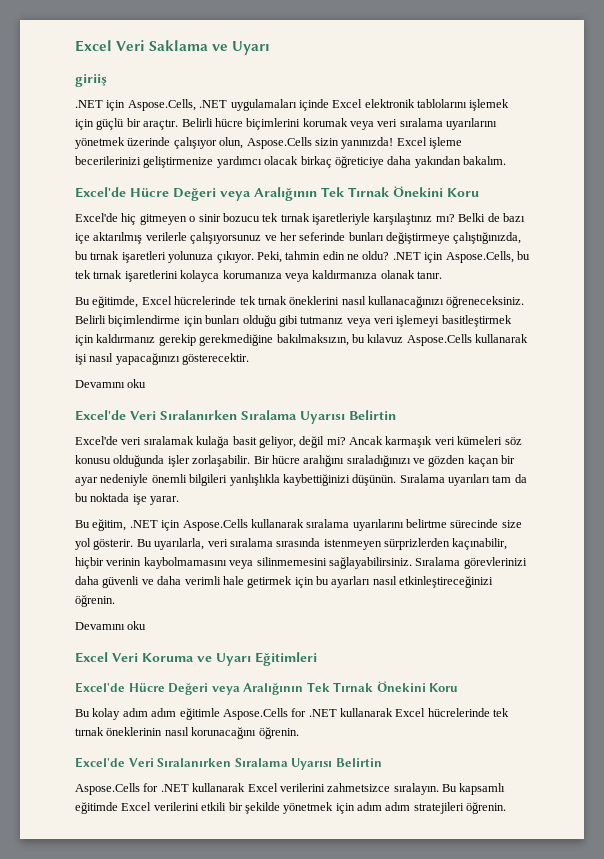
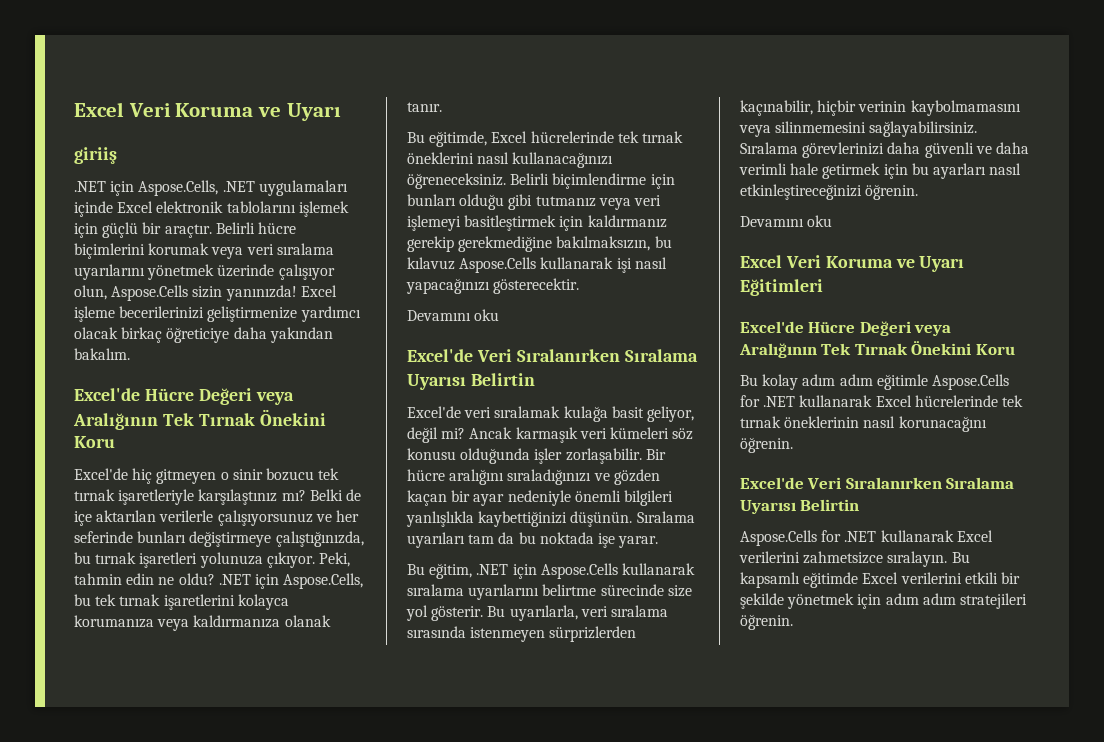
[75,40,209,52] Excel Veri Saklama -> [74,102,254,117] Excel Veri Koruma
[502,213,525,222] [75,232,143,244] bazı içe aktarılmış -> [74,510,157,526] içe aktarılan

